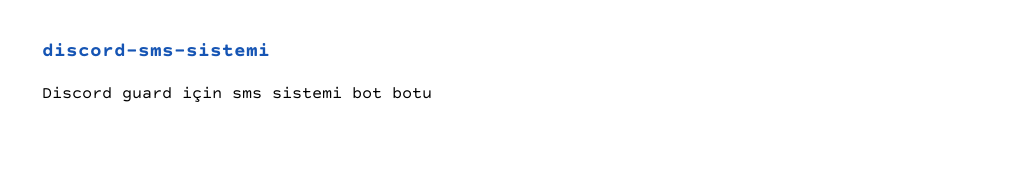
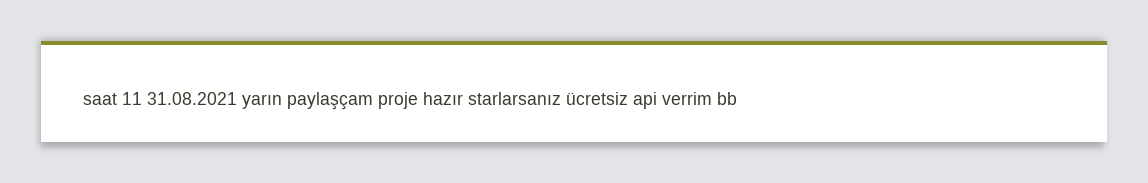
[42,43,270,57] [42,86,432,102] discord-sms-sistemi // Discord guard için sms sistemi bot botu -> [83,92,737,110] saat 11 31.08.2021 yarın paylaşçam proje hazır starlarsanız ücretsiz api verrim bb

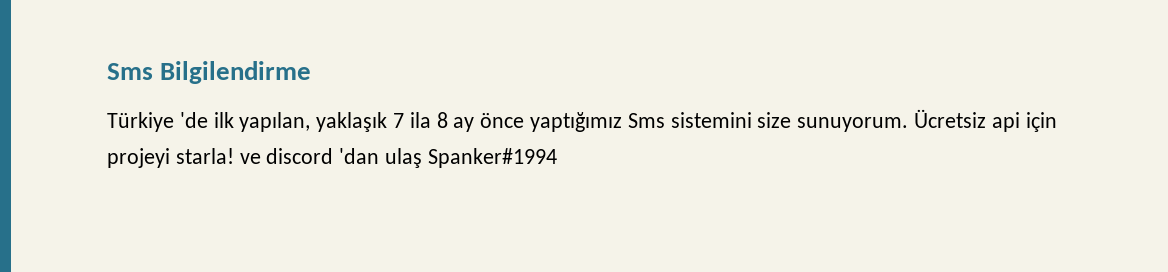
[83,92,737,110] saat 11 31.08.2021 yarın paylaşçam proje hazır starlarsanız ücretsiz api verrim bb -> [107,61,312,84] [107,109,1057,132] [107,148,557,168] Sms Bilgilendirme // Türkiye 'de ilk yapılan, yaklaşık 7 ila 8 ay önce yaptığımız Sms sistemini size sunuyorum. Ücretsiz api için projeyi starla! ve discord 'dan ulaş Spanker#1994

